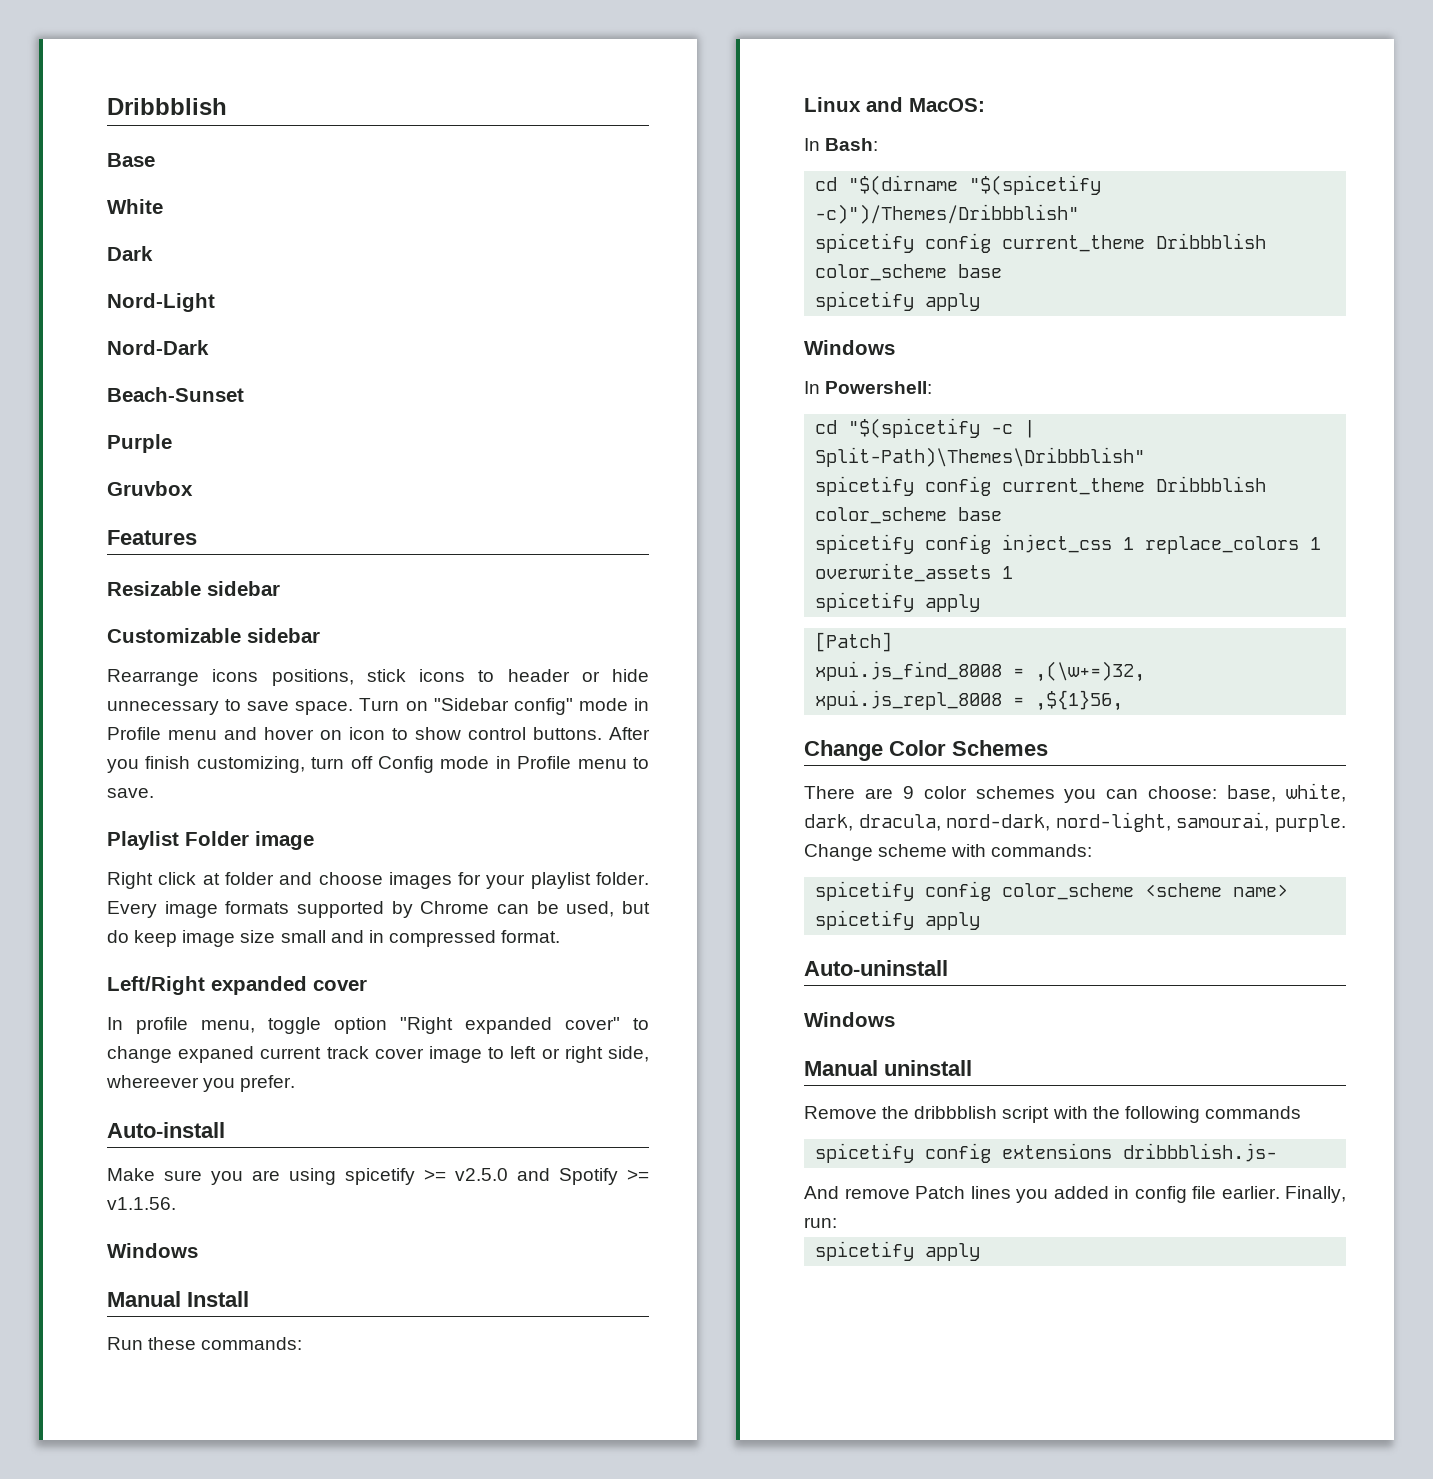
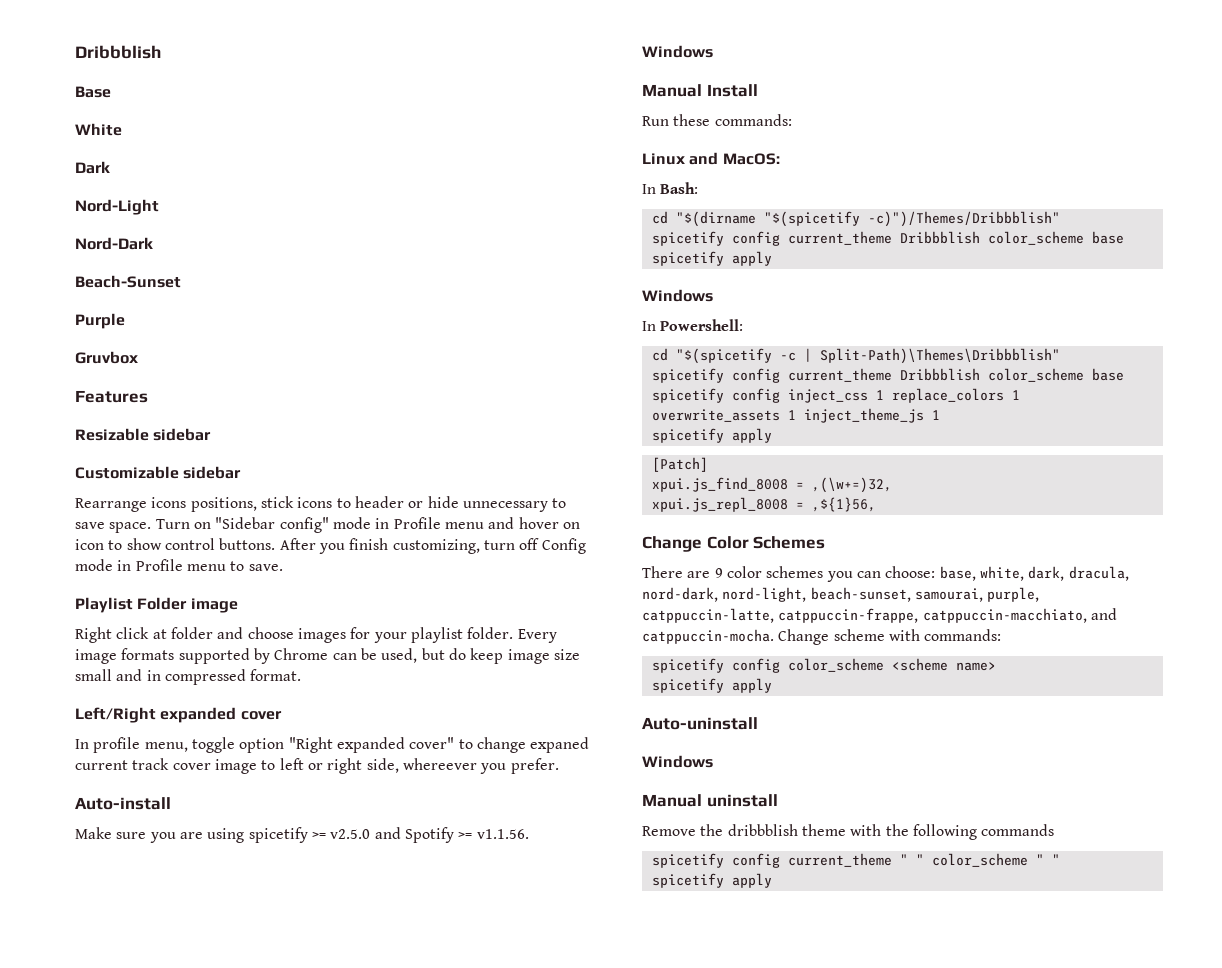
(1014, 572) none -> [803,408,940,423] inject_theme_js 1
[1176,812,1346,832] samourai, purple. -> [810,587,1040,602] [642,608,1117,623] [642,629,774,644] beach-sunset, samourai, purple, catppuccin-latte, catppuccin-frappe, catppuccin-macchiato, and catppuccin-mocha.
[1002,1106,1050,1123] script -> [801,824,846,836] theme
[1002,1143,1278,1162] [804,1186,1346,1203] [804,1217,837,1228] extensions dribbblish.js- // And remove Patch lines you added in config file earlier. Finally, run: -> [787,853,1060,867] current_theme " " color_scheme " "

